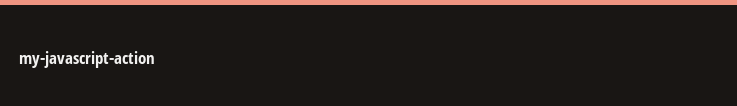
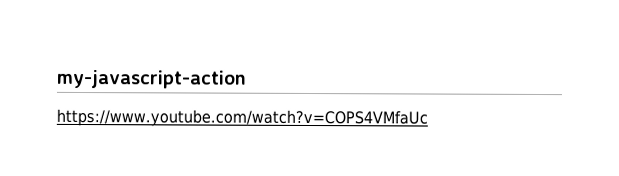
(155, 59) none -> [56,108,428,128] // https://www.youtube.com/watch?v=COPS4VMfaUc

